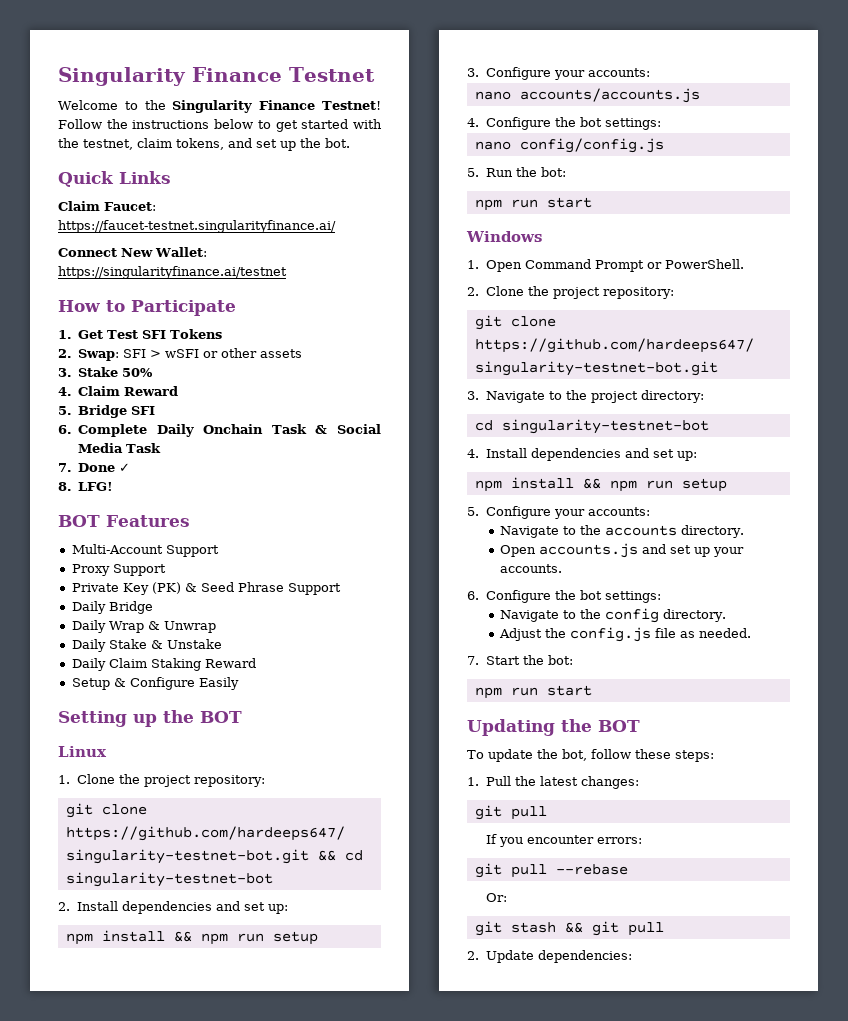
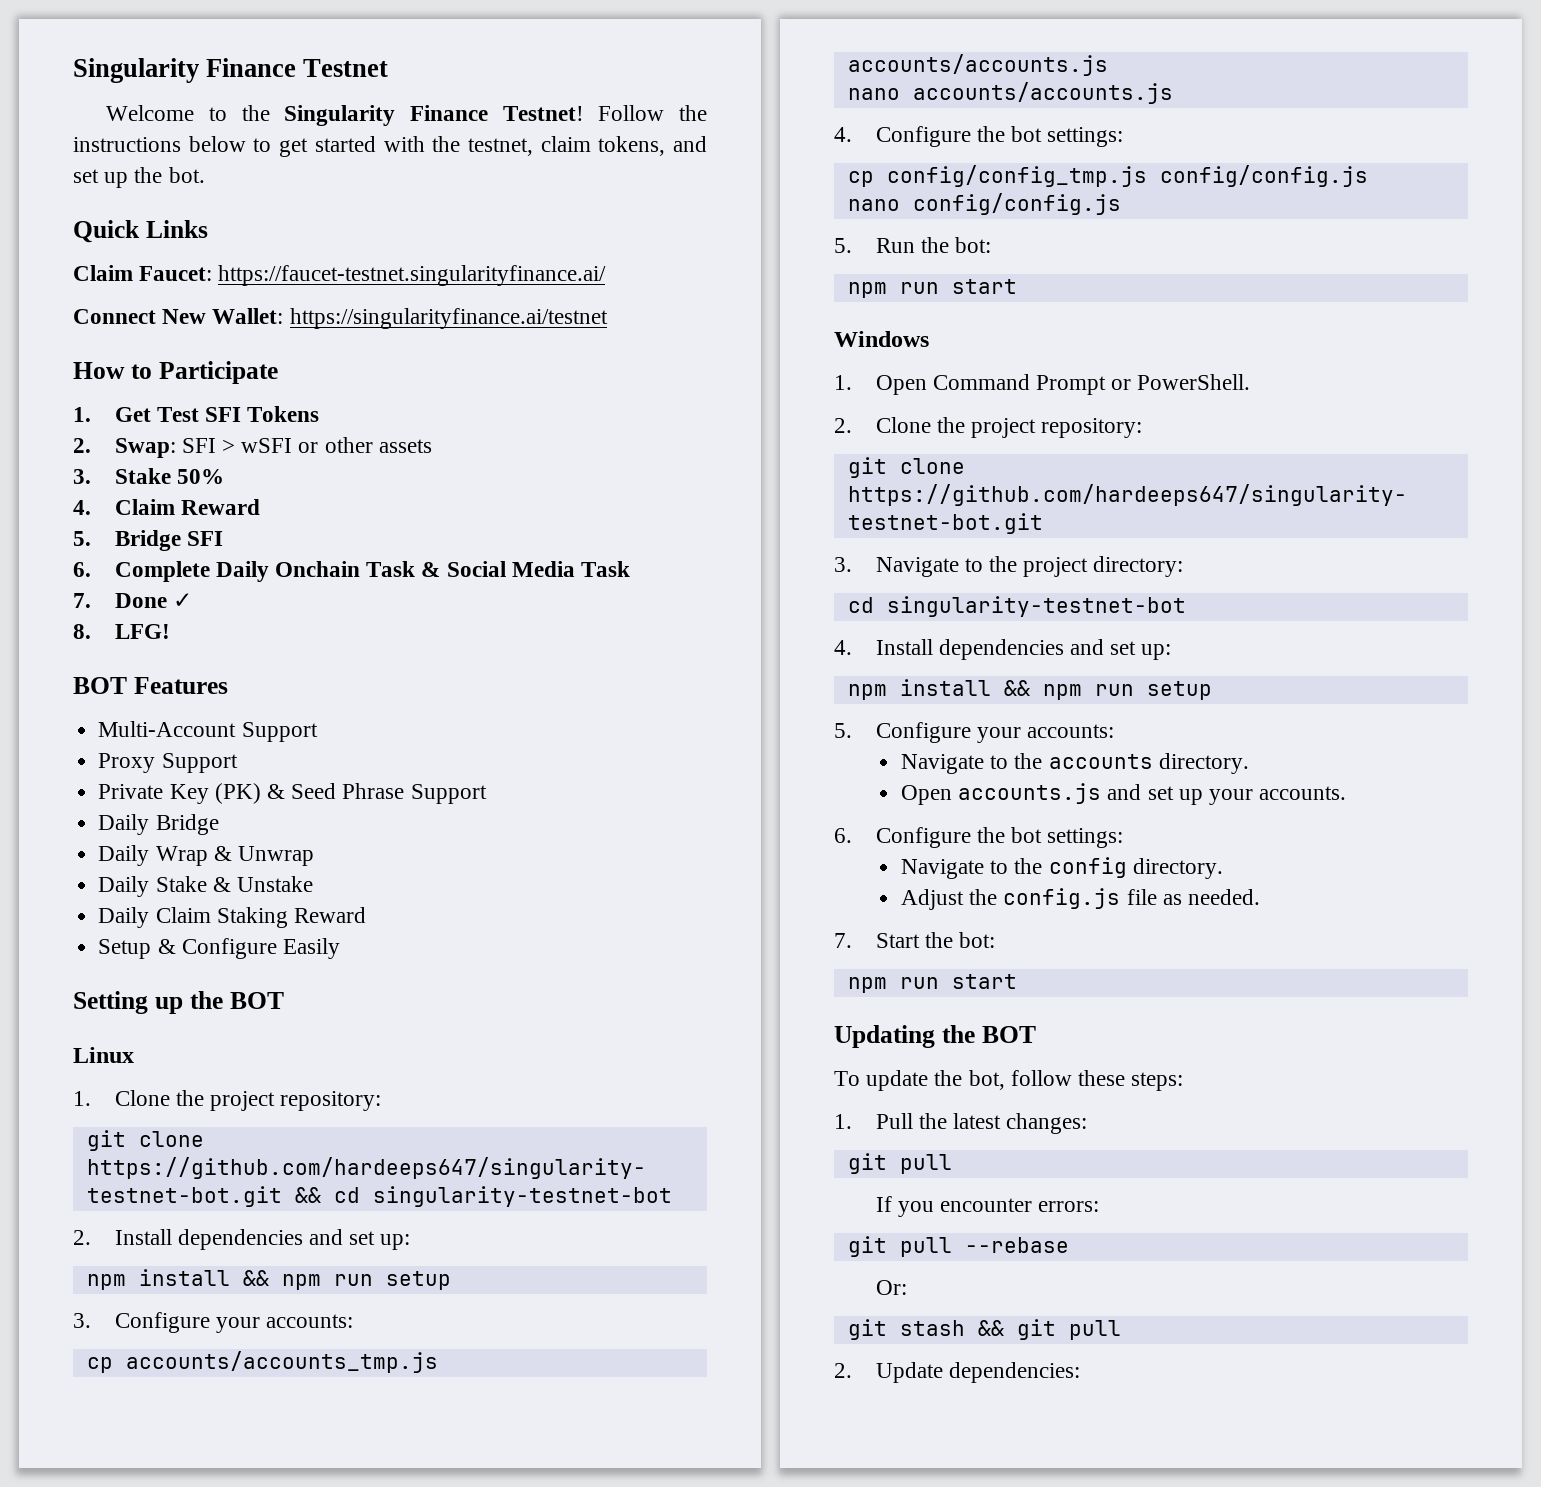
(651, 72) none -> [86,1351,438,1373] [847,54,1108,76] // cp accounts/accounts_tmp.js accounts/accounts.js
(662, 124) none -> [847,165,1368,187] // cp config/config_tmp.js config/config.js

